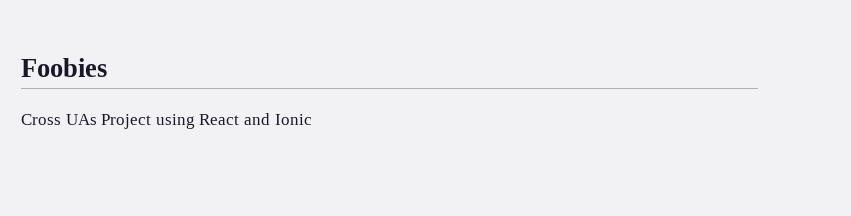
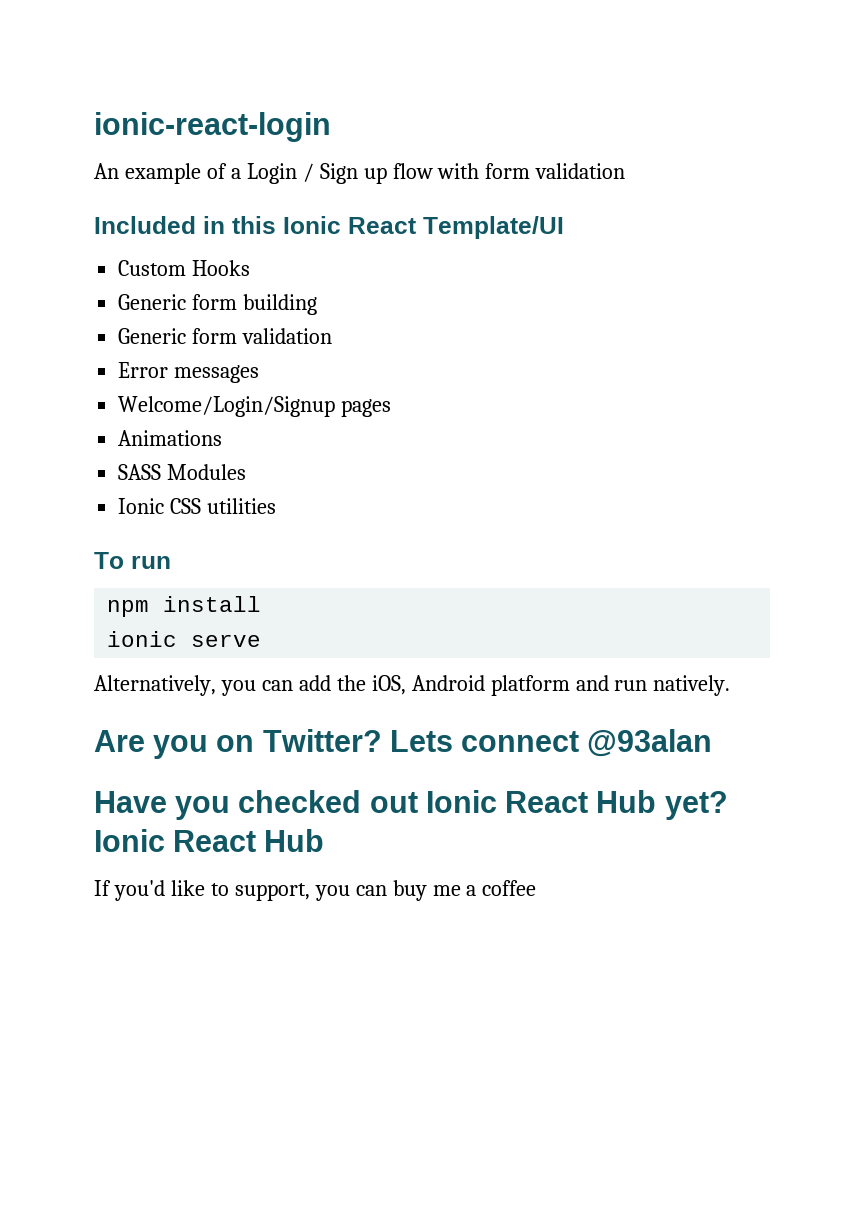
[21,58,107,77] [21,113,312,129] Foobies // Cross UAs Project using React and Ionic -> [94,112,331,142] [94,163,626,184] [94,216,564,239] [118,260,251,276] [118,294,318,315] [118,328,333,344] [118,362,260,383] [118,396,392,417] [118,430,223,446] [118,464,247,480] [118,498,277,514] [94,552,171,569] [107,596,262,617] [107,631,262,647] [94,675,731,696] [94,729,713,759] [94,790,728,820] [94,829,325,852] [94,880,537,901] ionic-react-login // An example of a Login / Sign up flow with form validation // Included in this Ionic React Template/UI // Custom Hooks // Generic form building // Generic form validation // Error messages // Welcome/Login/Signup pages // Animations // SASS Modules // Ionic CSS utilities // To run // npm install // ionic serve // Alternatively, you can add the iOS, Android platform and run natively. // Are you on Twitter? Lets connect @93alan // Have you checked out Ionic React Hub yet? Ionic React Hub // If you'd like to support, you can buy me a coffee

